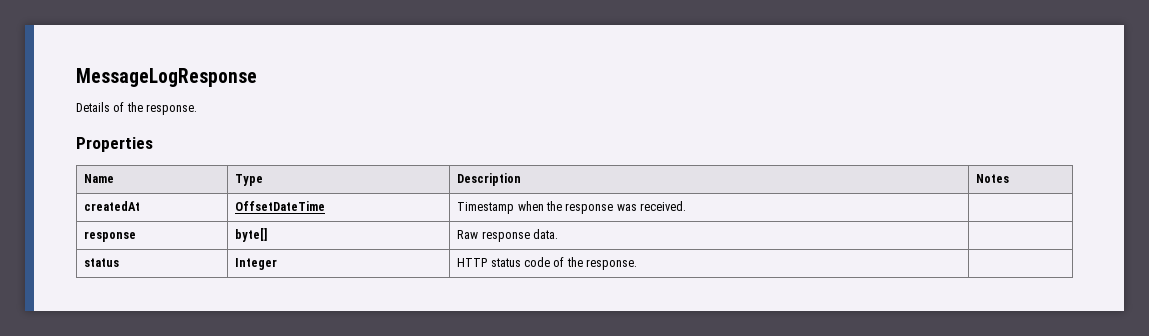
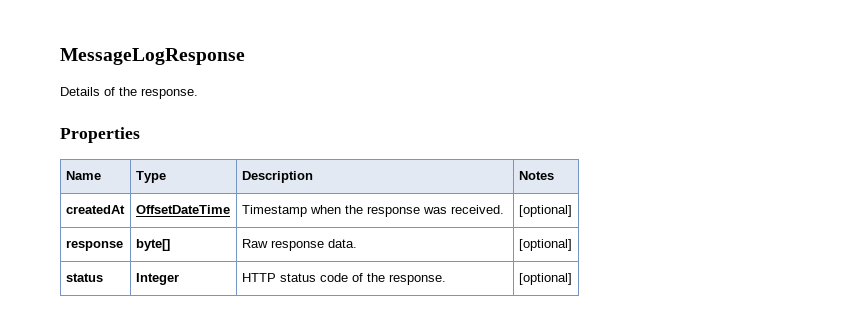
(686, 206) none -> [518,205,572,217] [optional]
(558, 234) none -> [518,239,572,251] [optional]
(637, 264) none -> [518,273,572,285] [optional]

